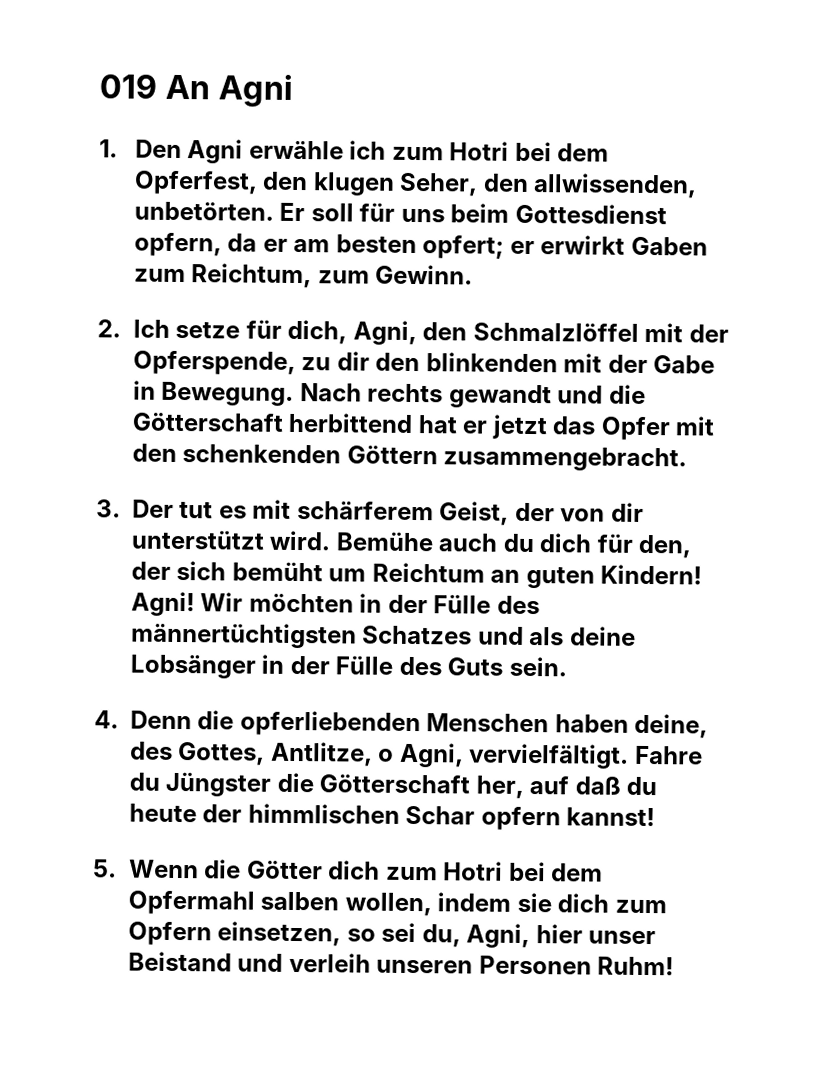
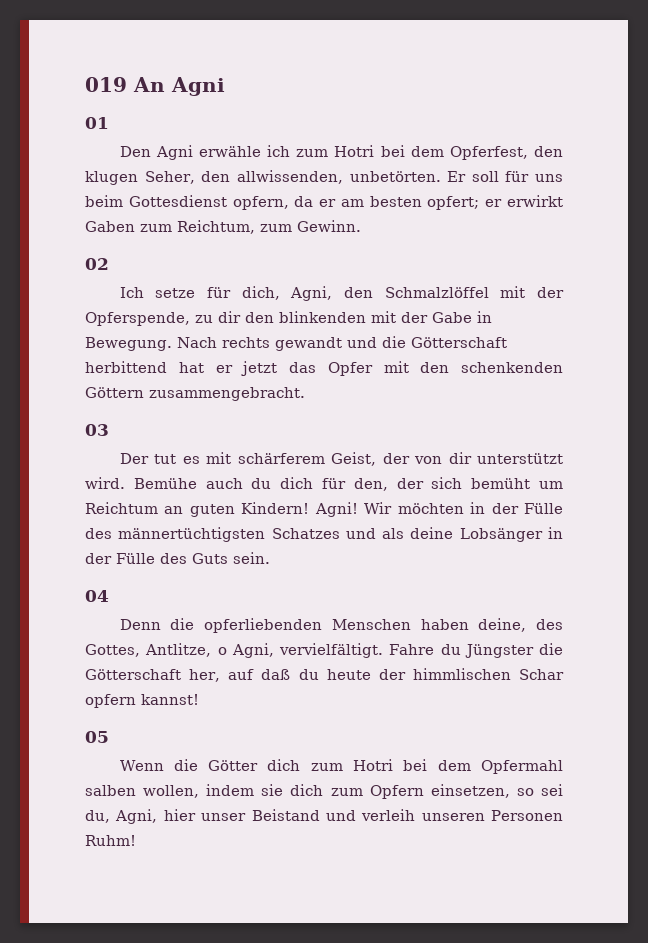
[99,139,118,158] 1. -> [85,117,109,129] 01 //
[97,319,121,338] 2. -> [85,258,109,270] 02 //
[96,499,121,518] 3. -> [85,424,109,436] 03 //
[94,710,119,729] 4. -> [85,590,109,602] 04 //
[93,859,117,878] 5. -> [85,731,109,743] 05 //

